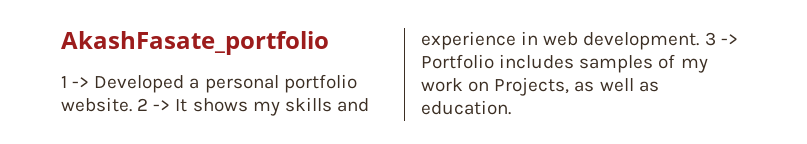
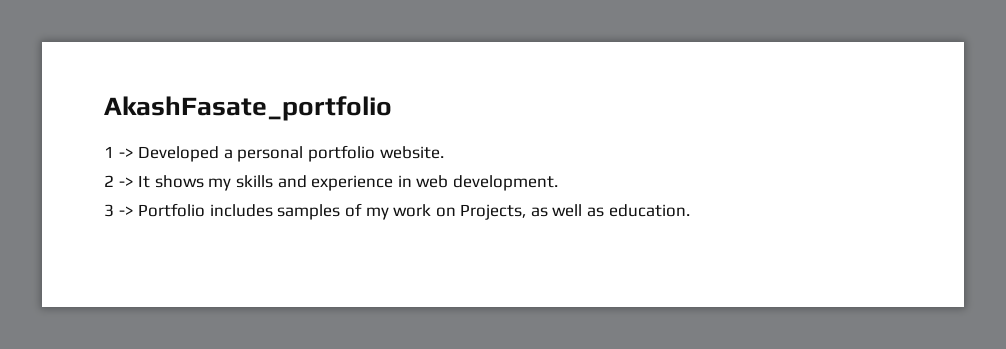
(132, 104) none -> (444, 152) //
(700, 41) none -> (558, 183) //

